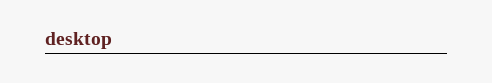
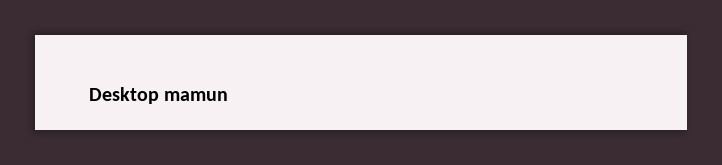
[45,32,112,49] desktop -> [89,87,229,104] Desktop mamun

